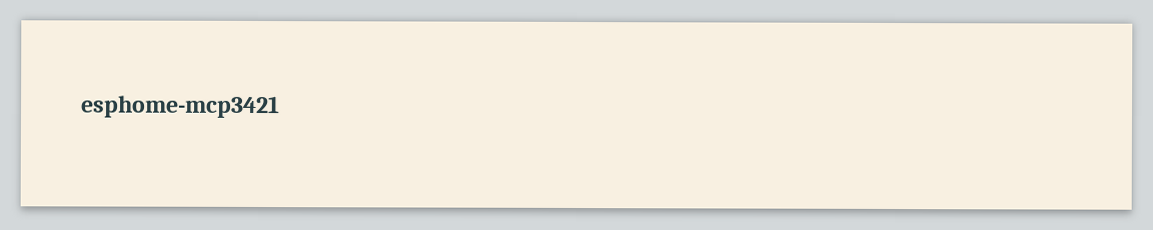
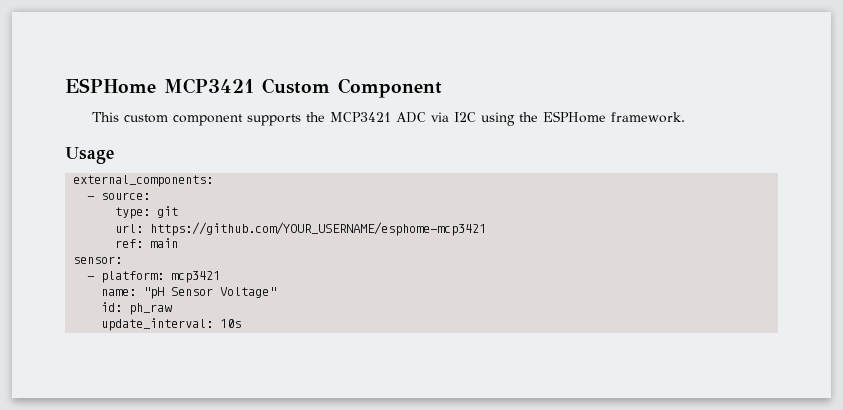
[80,95,280,119] esphome-mcp3421 -> [65,78,442,98] [92,111,686,126] [65,147,114,164] [73,175,214,187] [87,192,151,200] [115,206,179,219] [115,222,487,236] [115,238,179,248] [73,256,123,264] [87,271,221,283] [101,287,277,299] [101,302,173,315] [101,318,242,331] ESPHome MCP3421 Custom Component // This custom component supports the MCP3421 ADC via I2C using the ESPHome framework. // Usage // external_components: // - source: // type: git // url: https://github.com/YOUR_USERNAME/esphome-mcp3421 // ref: main // sensor: // - platform: mcp3421 // name: "pH Sensor Voltage" // id: ph_raw // update_interval: 10s

